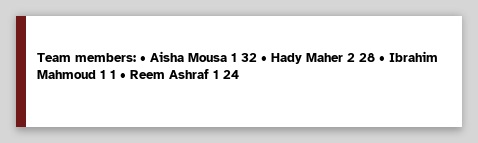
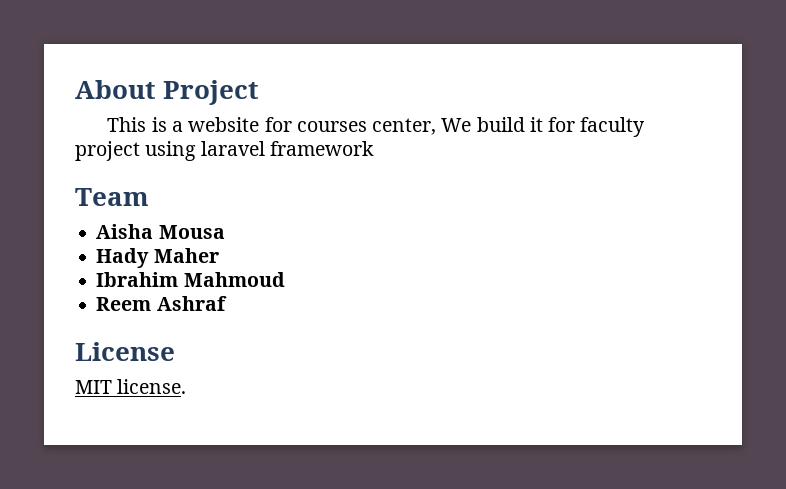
(37, 57) none -> [75,80,260,105] [107,117,646,137] [75,141,374,161] About Project // This is a website for courses center, We build it for faculty project using laravel framework //
[75,53,146,62] members: • -> (149, 197) //
[231,53,267,62] 1 32 • -> (225, 232) //
[347,53,385,62] 2 28 • -> (219, 255) //
[100,70,126,79] 1 1 • -> (285, 279) //
[213,70,239,79] 1 24 -> [75,342,175,361] [75,379,187,394] // License // MIT license.

